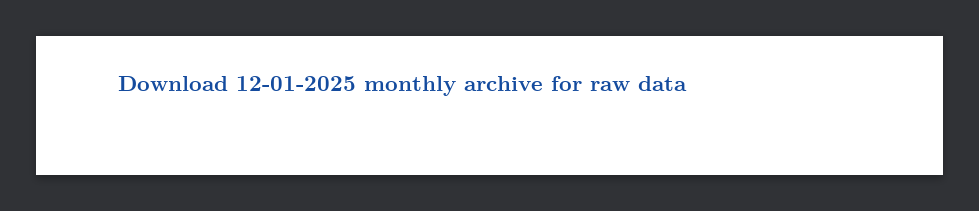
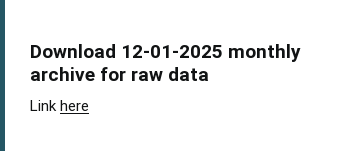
(687, 83) none -> [30,100,90,111] // Link here

